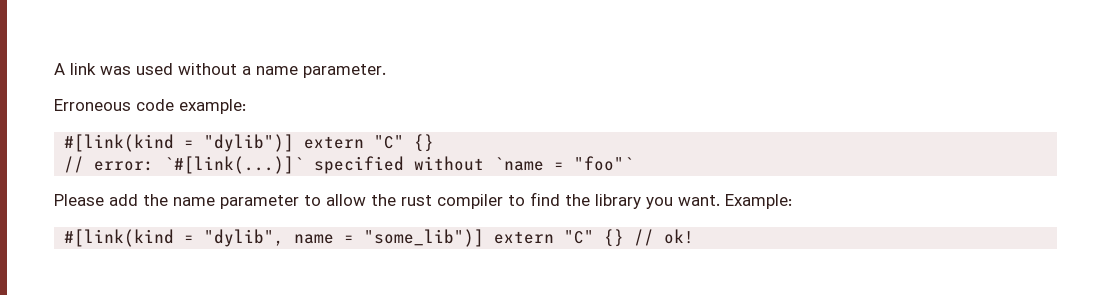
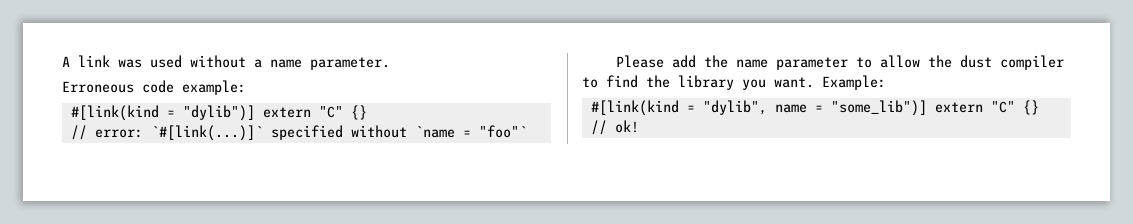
[401,195,432,206] rust -> [960,55,993,68] dust

